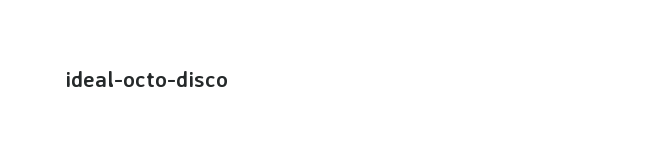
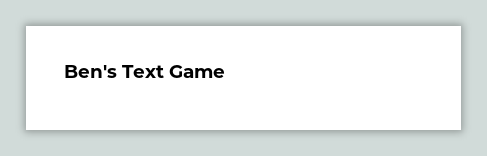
[65,71,228,87] ideal-octo-disco -> [64,65,225,78] Ben's Text Game

